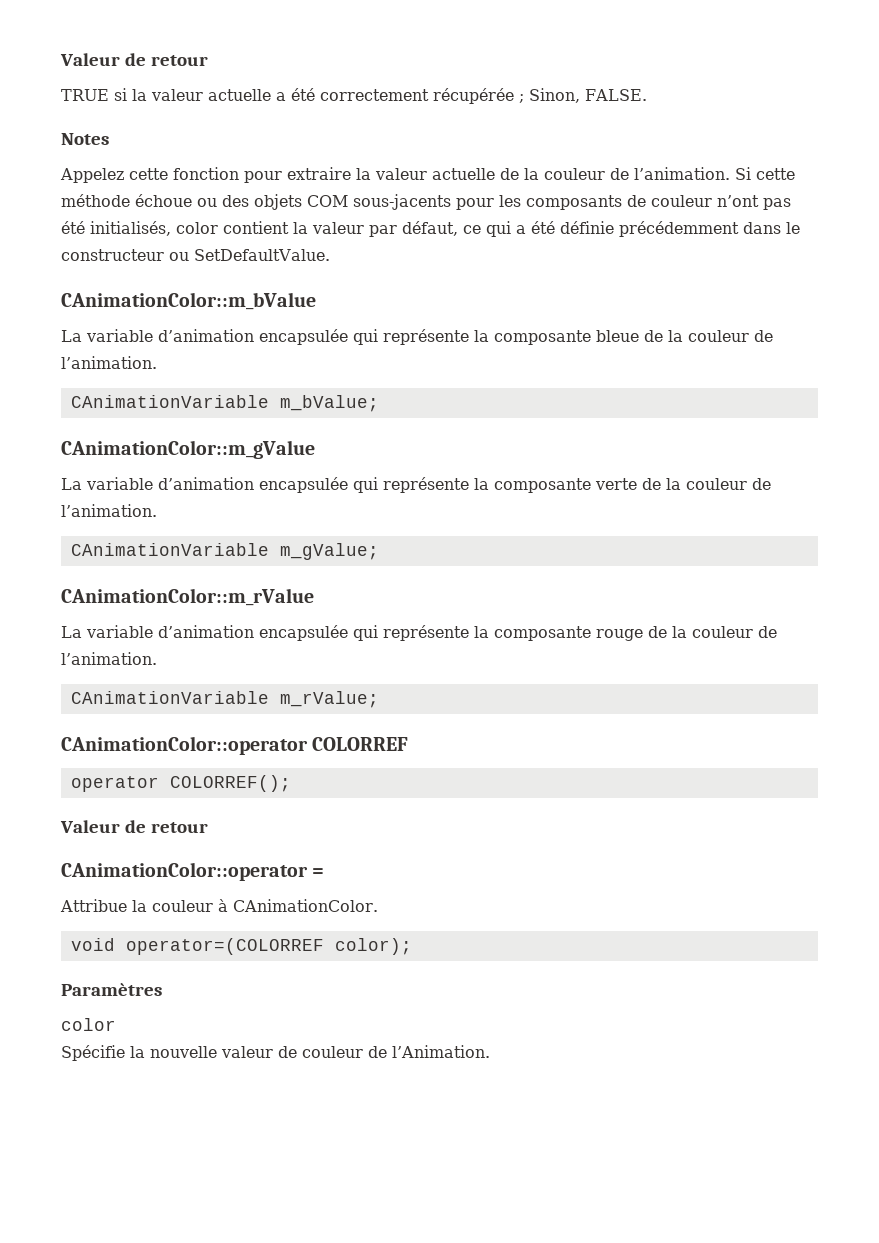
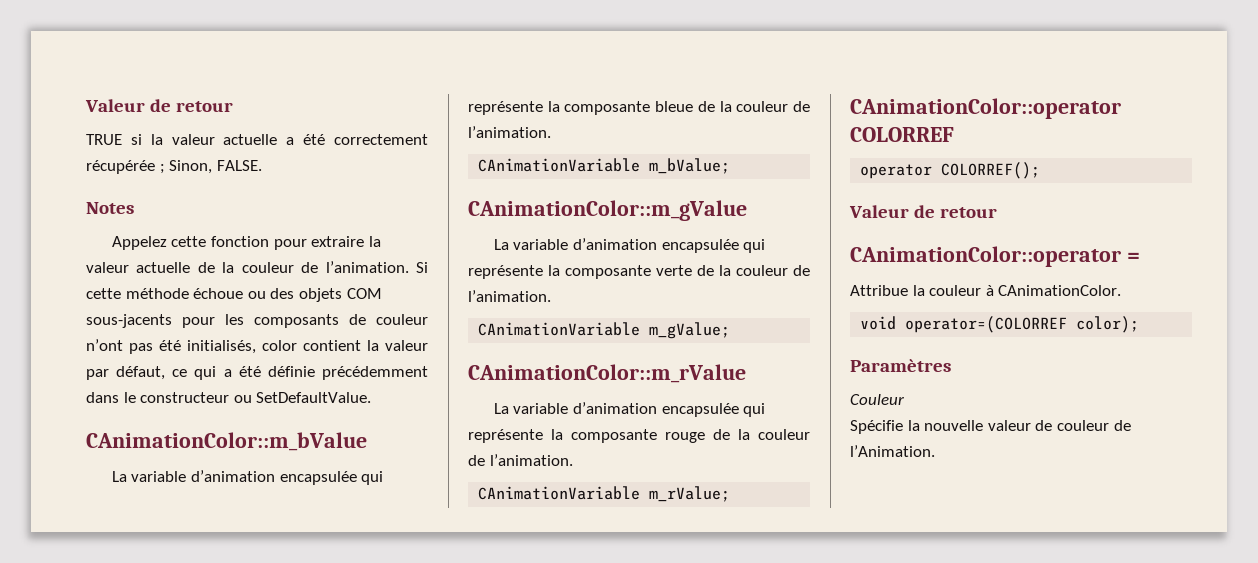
[61,1018,116,1031] color -> [850,394,904,405] Couleur

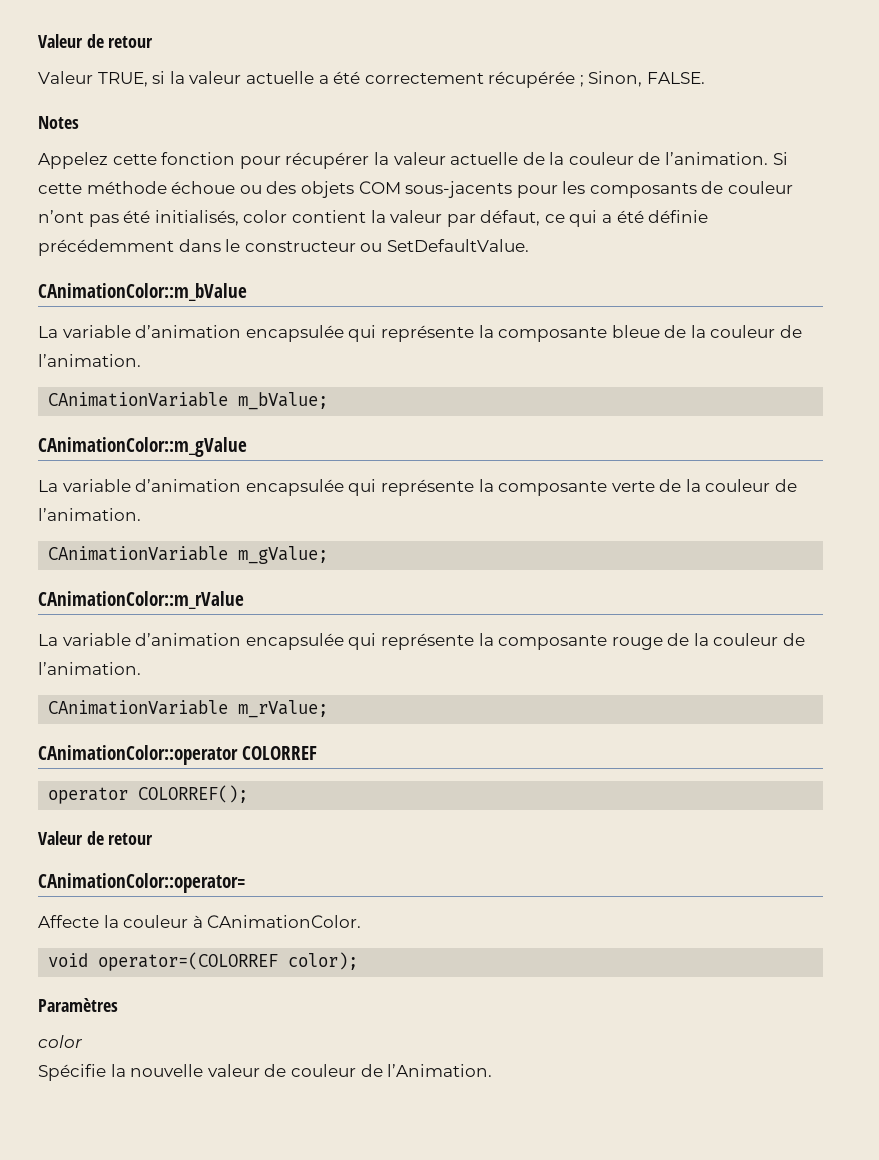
[85,99,234,112] [86,134,122,145] Valeur de retour // TRUE -> [38,34,154,48] [38,71,148,87] Valeur de retour // Valeur TRUE,
[311,236,365,247] extraire -> [285,152,370,169] récupérer
[850,246,1140,267] [850,285,908,296] CAnimationColor::operator = // Attribue -> [38,873,246,893] [38,915,99,928] CAnimationColor::operator= // Affecte
[850,394,904,405] Couleur -> [38,1035,83,1048] color

